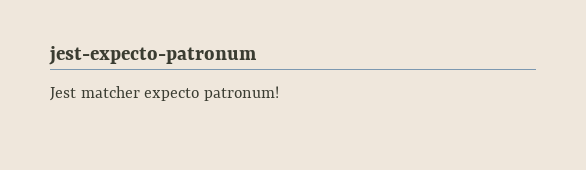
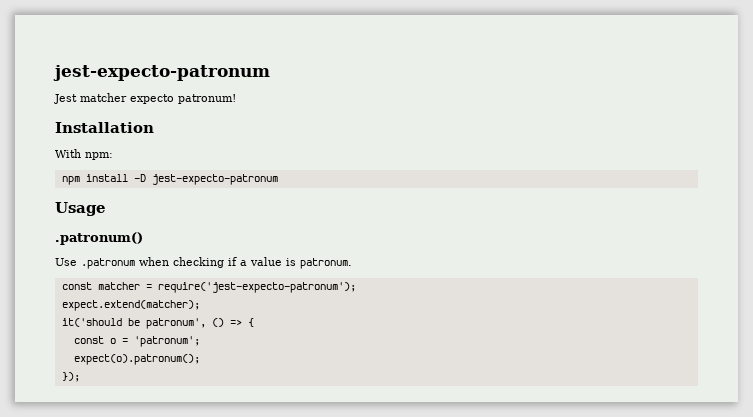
(280, 93) none -> [55,122,154,133] [55,149,113,160] [61,174,278,185] [55,202,106,216] [55,232,143,245] [55,257,352,269] [61,282,356,293] [61,300,200,311] [61,318,254,329] [73,336,200,347] [73,354,200,365] [61,372,80,382] // Installation // With npm: // npm install -D jest-expecto-patronum // Usage // .patronum() // Use .patronum when checking if a value is patronum. // const matcher = require('jest-expecto-patronum'); // expect.extend(matcher); // it('should be patronum', () => { // const o = 'patronum'; // expect(o).patronum(); // });

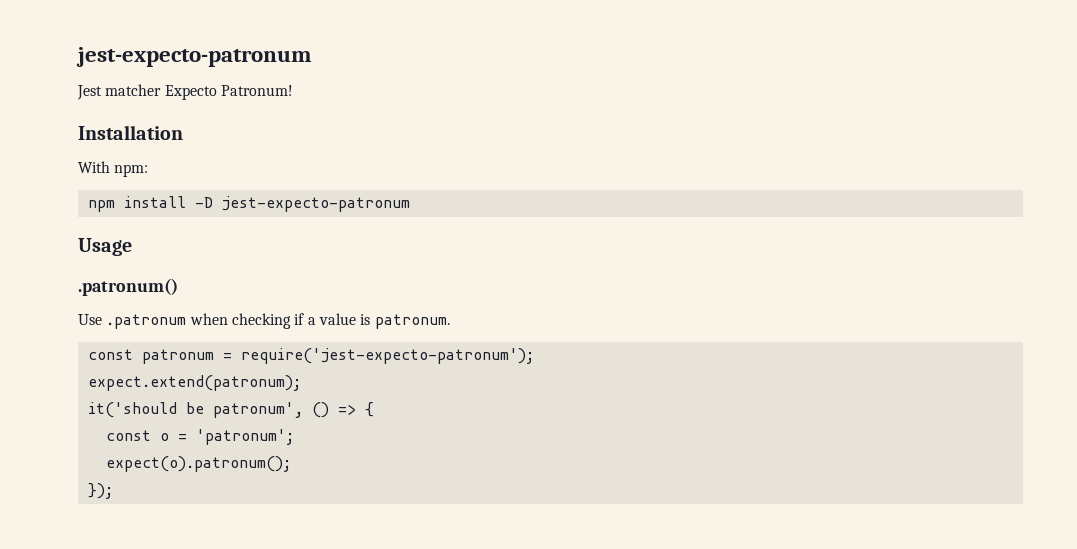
[130,94,236,104] expecto patronum! -> [164,85,293,100] Expecto Patronum!
[97,282,140,290] matcher -> [141,349,214,364] patronum
[61,300,200,311] expect.extend(matcher); -> [87,375,301,391] expect.extend(patronum);

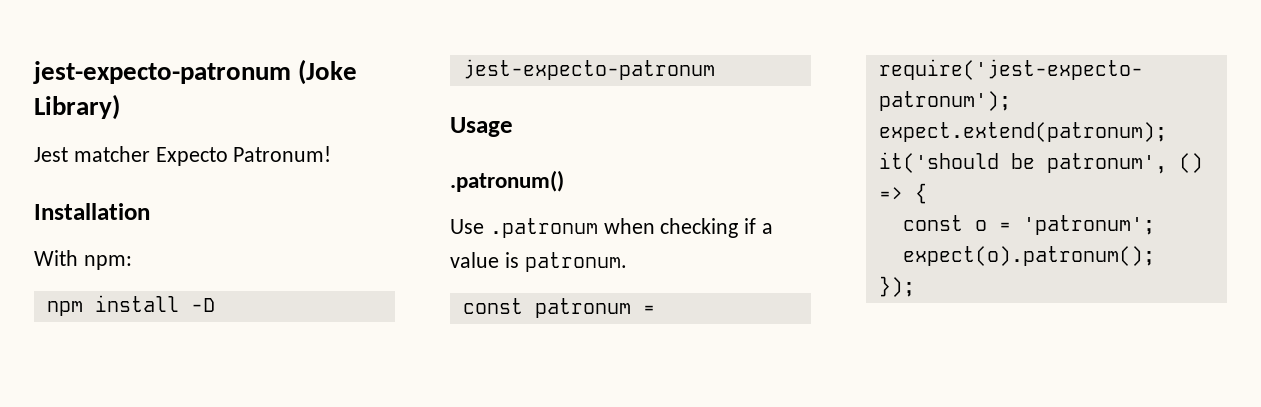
[76,47,312,67] jest-expecto-patronum -> [33,59,358,85] [34,94,120,120] jest-expecto-patronum (Joke Library)

